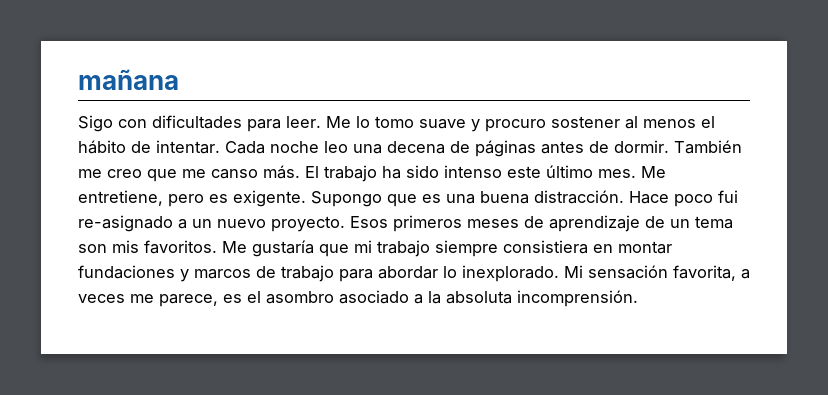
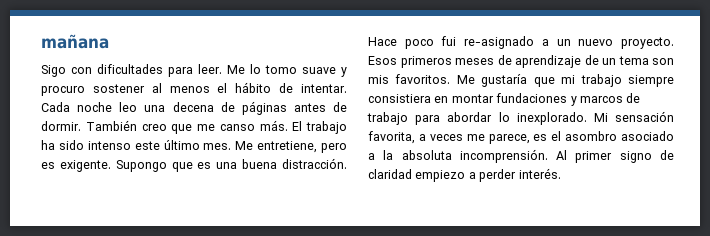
[78,169,102,178] me -> (137, 125) none
(638, 298) none -> [556,150,674,163] [368,168,561,182] Al primer signo de claridad empiezo a perder interés.

